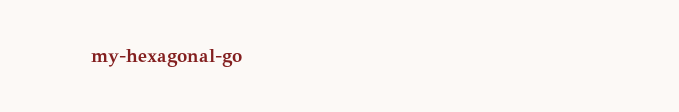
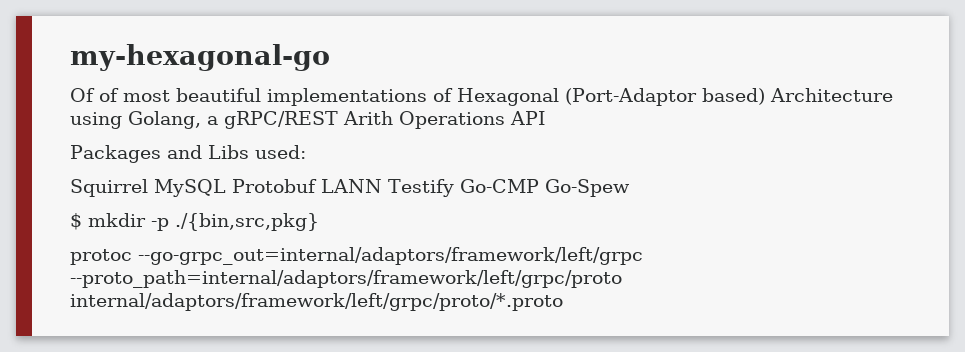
(242, 58) none -> [70,88,893,106] [70,111,546,129] [70,145,306,163] [70,179,630,197] [70,213,319,231] [70,247,643,265] [70,270,622,288] [70,293,563,311] // Of of most beautiful implementations of Hexagonal (Port-Adaptor based) Architecture using Golang, a gRPC/REST Arith Operations API // Packages and Libs used: // Squirrel MySQL Protobuf LANN Testify Go-CMP Go-Spew // $ mkdir -p ./{bin,src,pkg} // protoc --go-grpc_out=internal/adaptors/framework/left/grpc --proto_path=internal/adaptors/framework/left/grpc/proto internal/adaptors/framework/left/grpc/proto/*.proto

